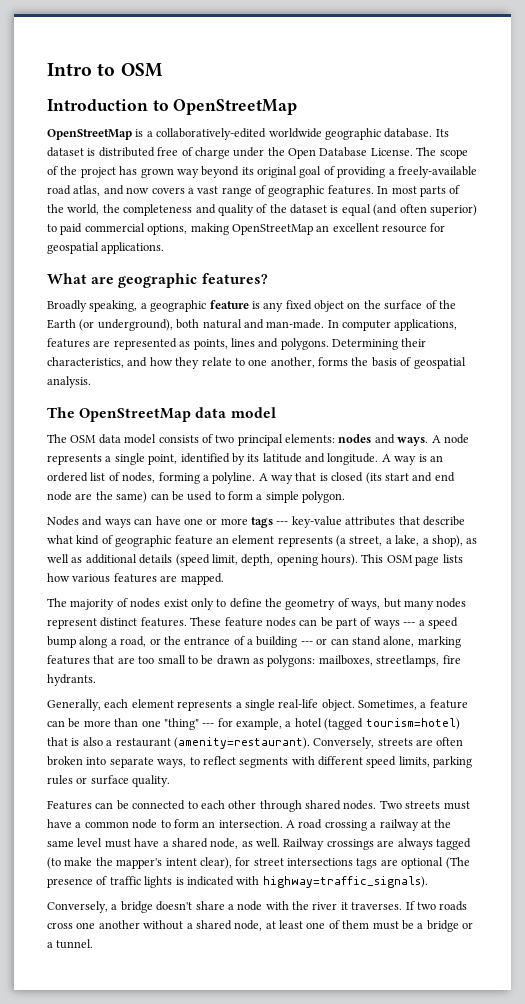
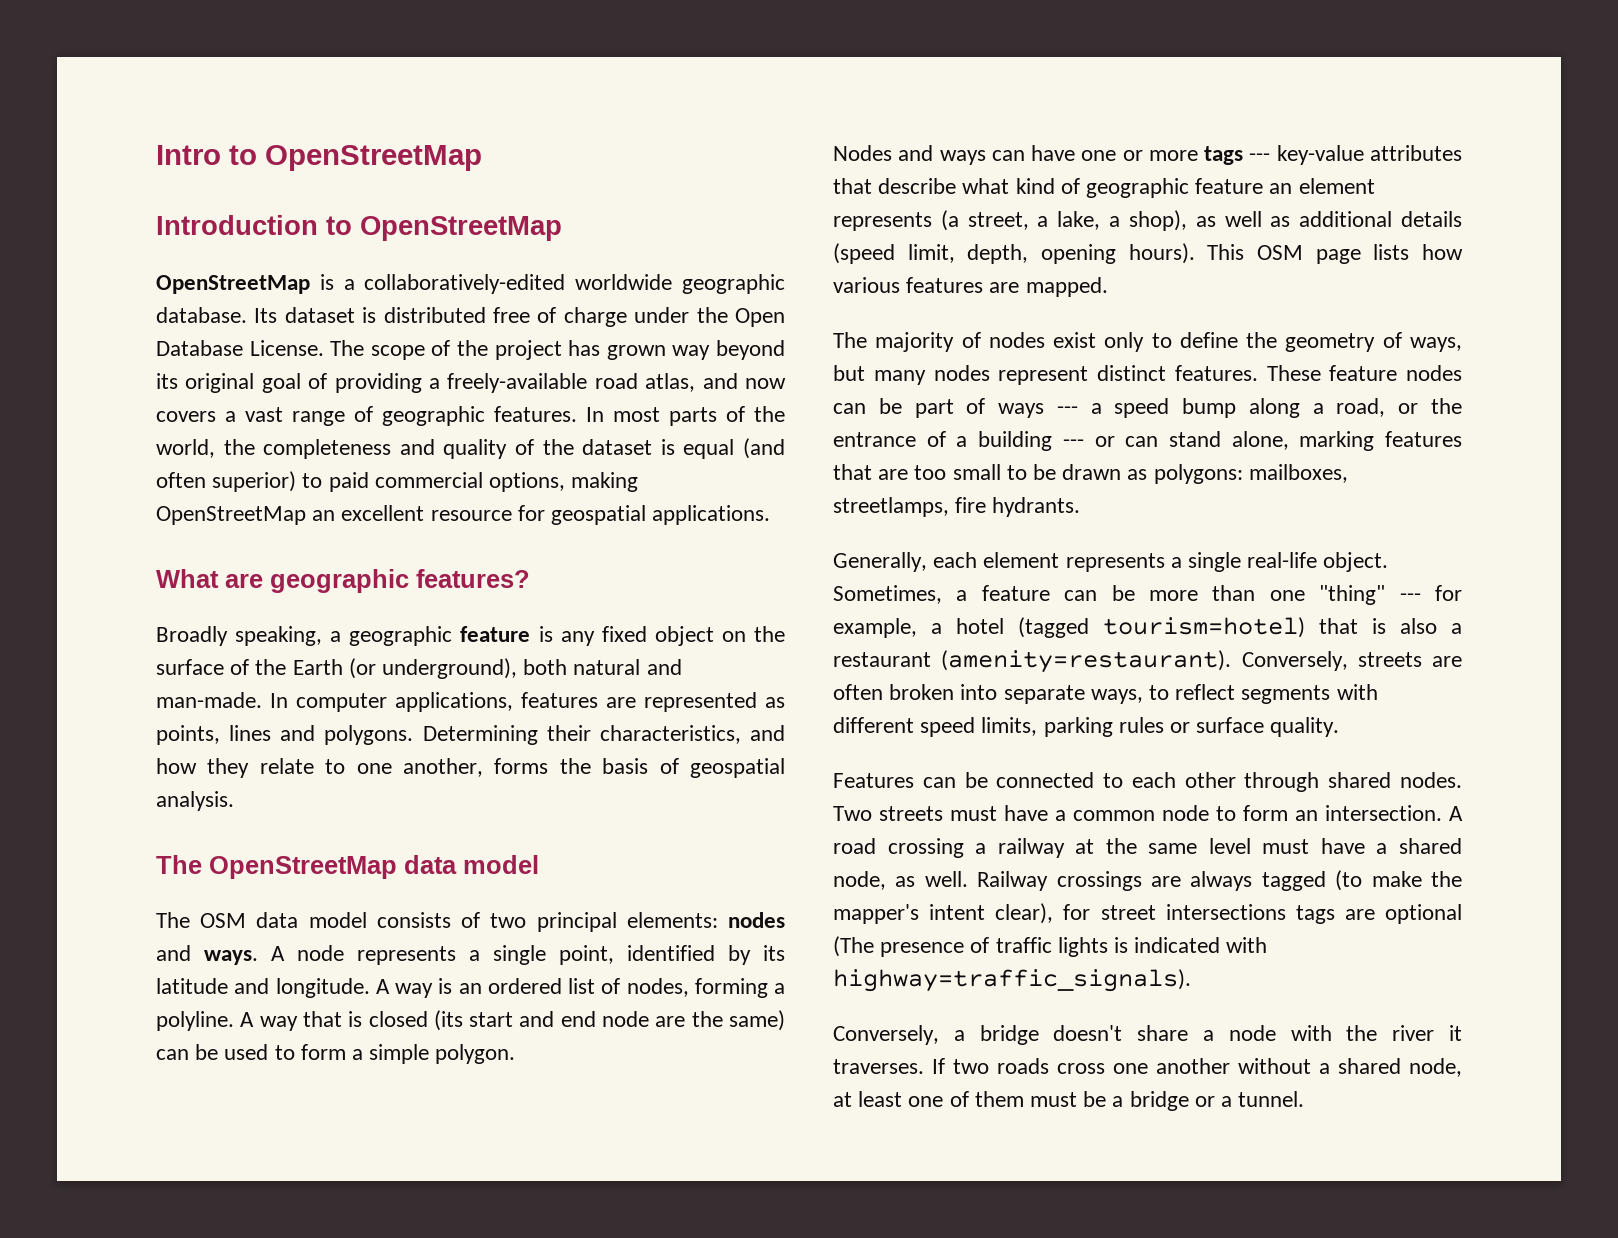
[120,63,163,77] OSM -> [265,145,482,171] OpenStreetMap

